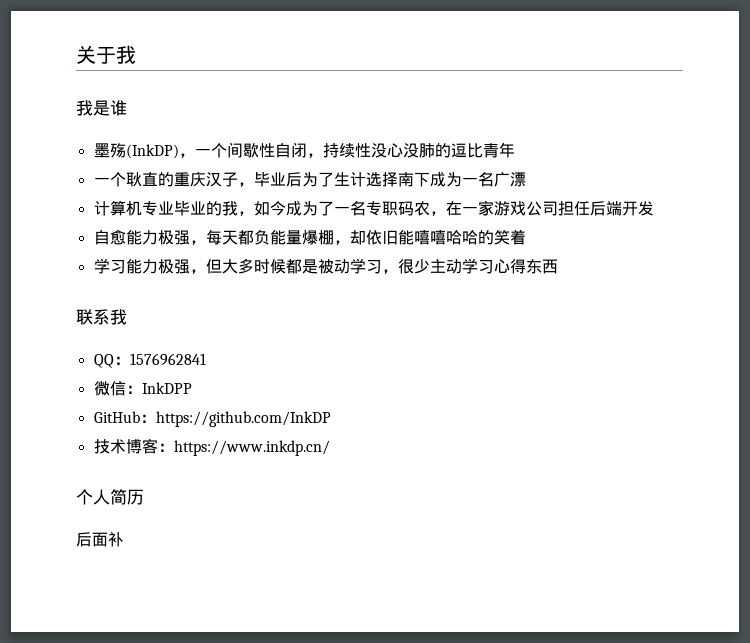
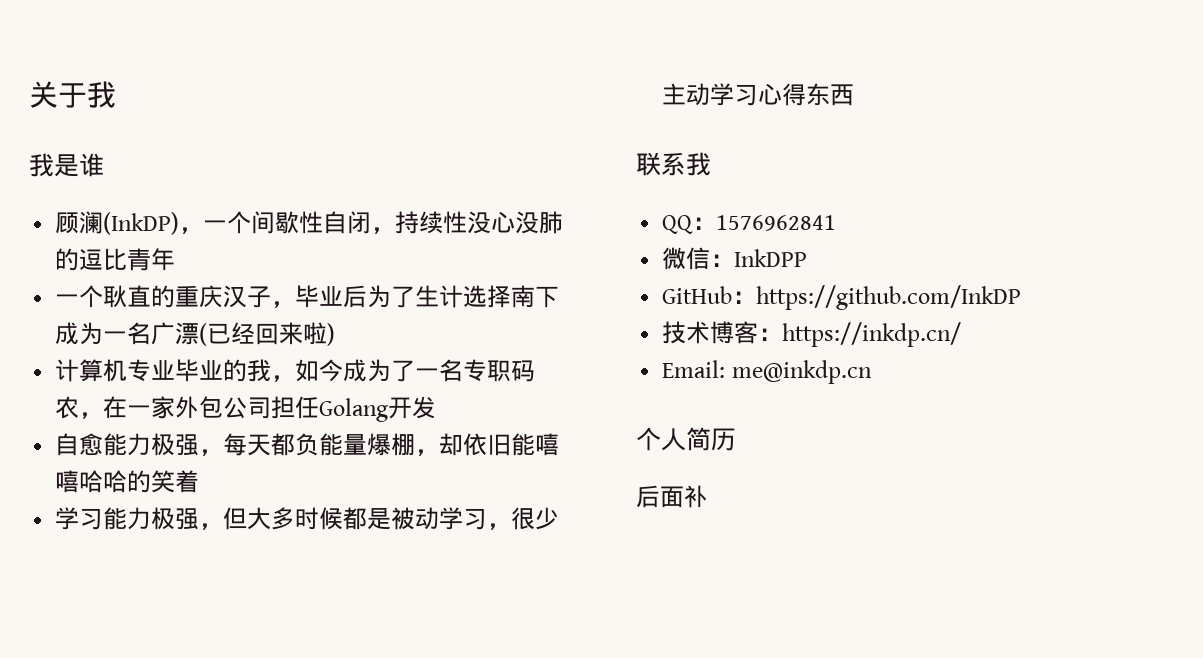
[93,143,126,158] 墨殇 -> [55,211,104,234] 顾澜
(526, 179) none -> [199,322,336,346] (已经回来啦)
[493,201,526,216] 游戏 -> [175,396,224,419] 外包
[589,201,622,216] 后端 -> [319,398,389,422] Golang
[173,440,330,456] https://www.inkdp.cn/ -> [782,322,962,347] [662,360,872,384] https://inkdp.cn/ // Email: me@inkdp.cn

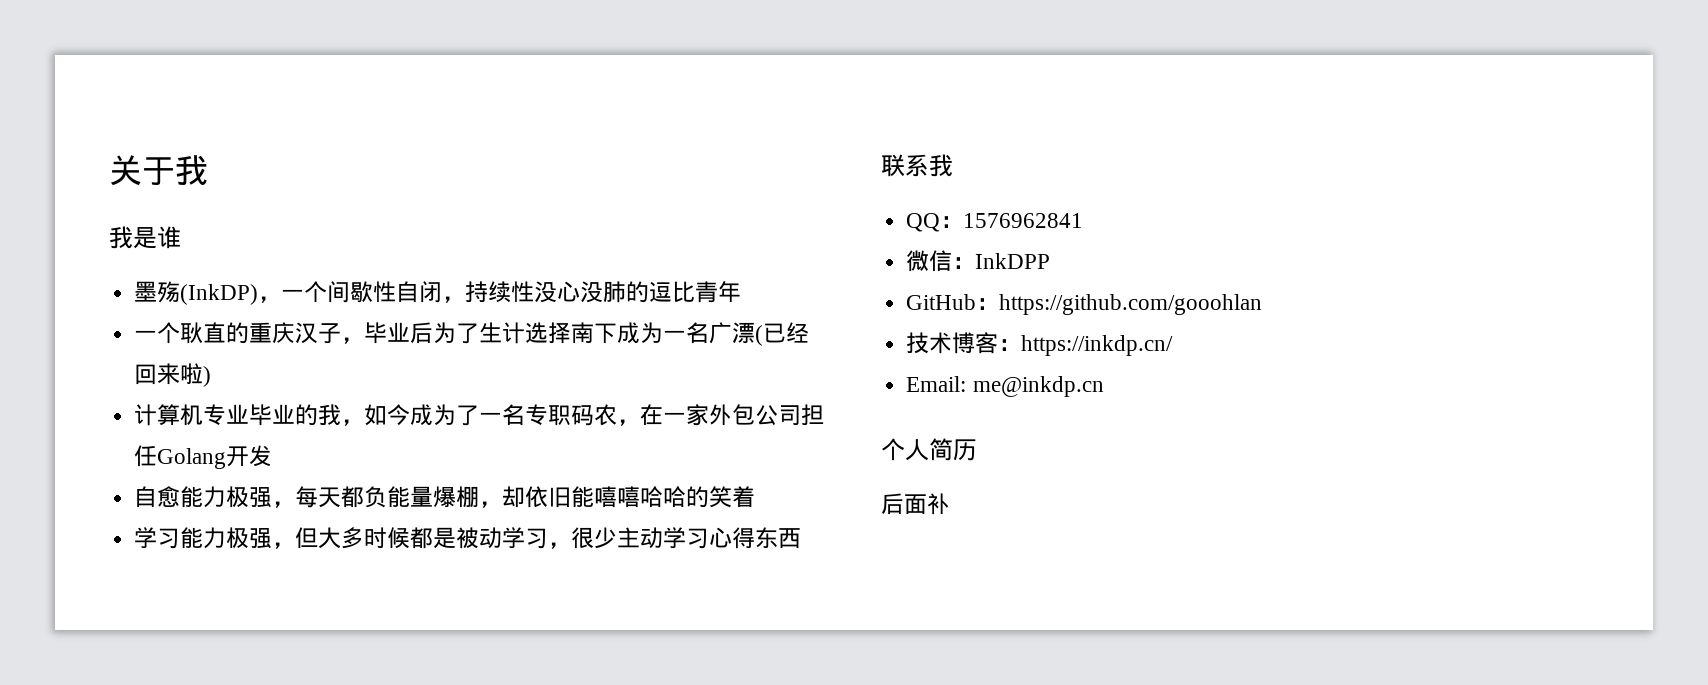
[55,211,104,234] 顾澜 -> [134,281,181,303] 墨殇
[756,285,1022,310] https://github.com/InkDP -> [999,294,1263,315] https://github.com/gooohlan

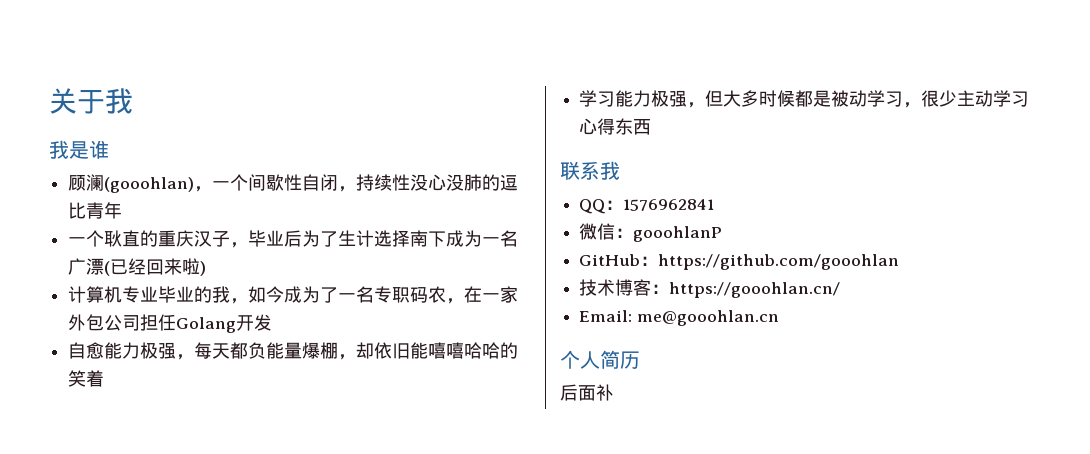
[134,281,259,305] 墨殇(InkDP) -> [68,174,195,193] 顾澜(gooohlan)
[975,253,1051,269] InkDPP -> [633,226,723,242] gooohlanP
[1021,335,1174,356] https://inkdp.cn/ -> [669,282,841,298] https://gooohlan.cn/
[972,376,1104,397] me@inkdp.cn -> [636,310,779,326] me@gooohlan.cn

